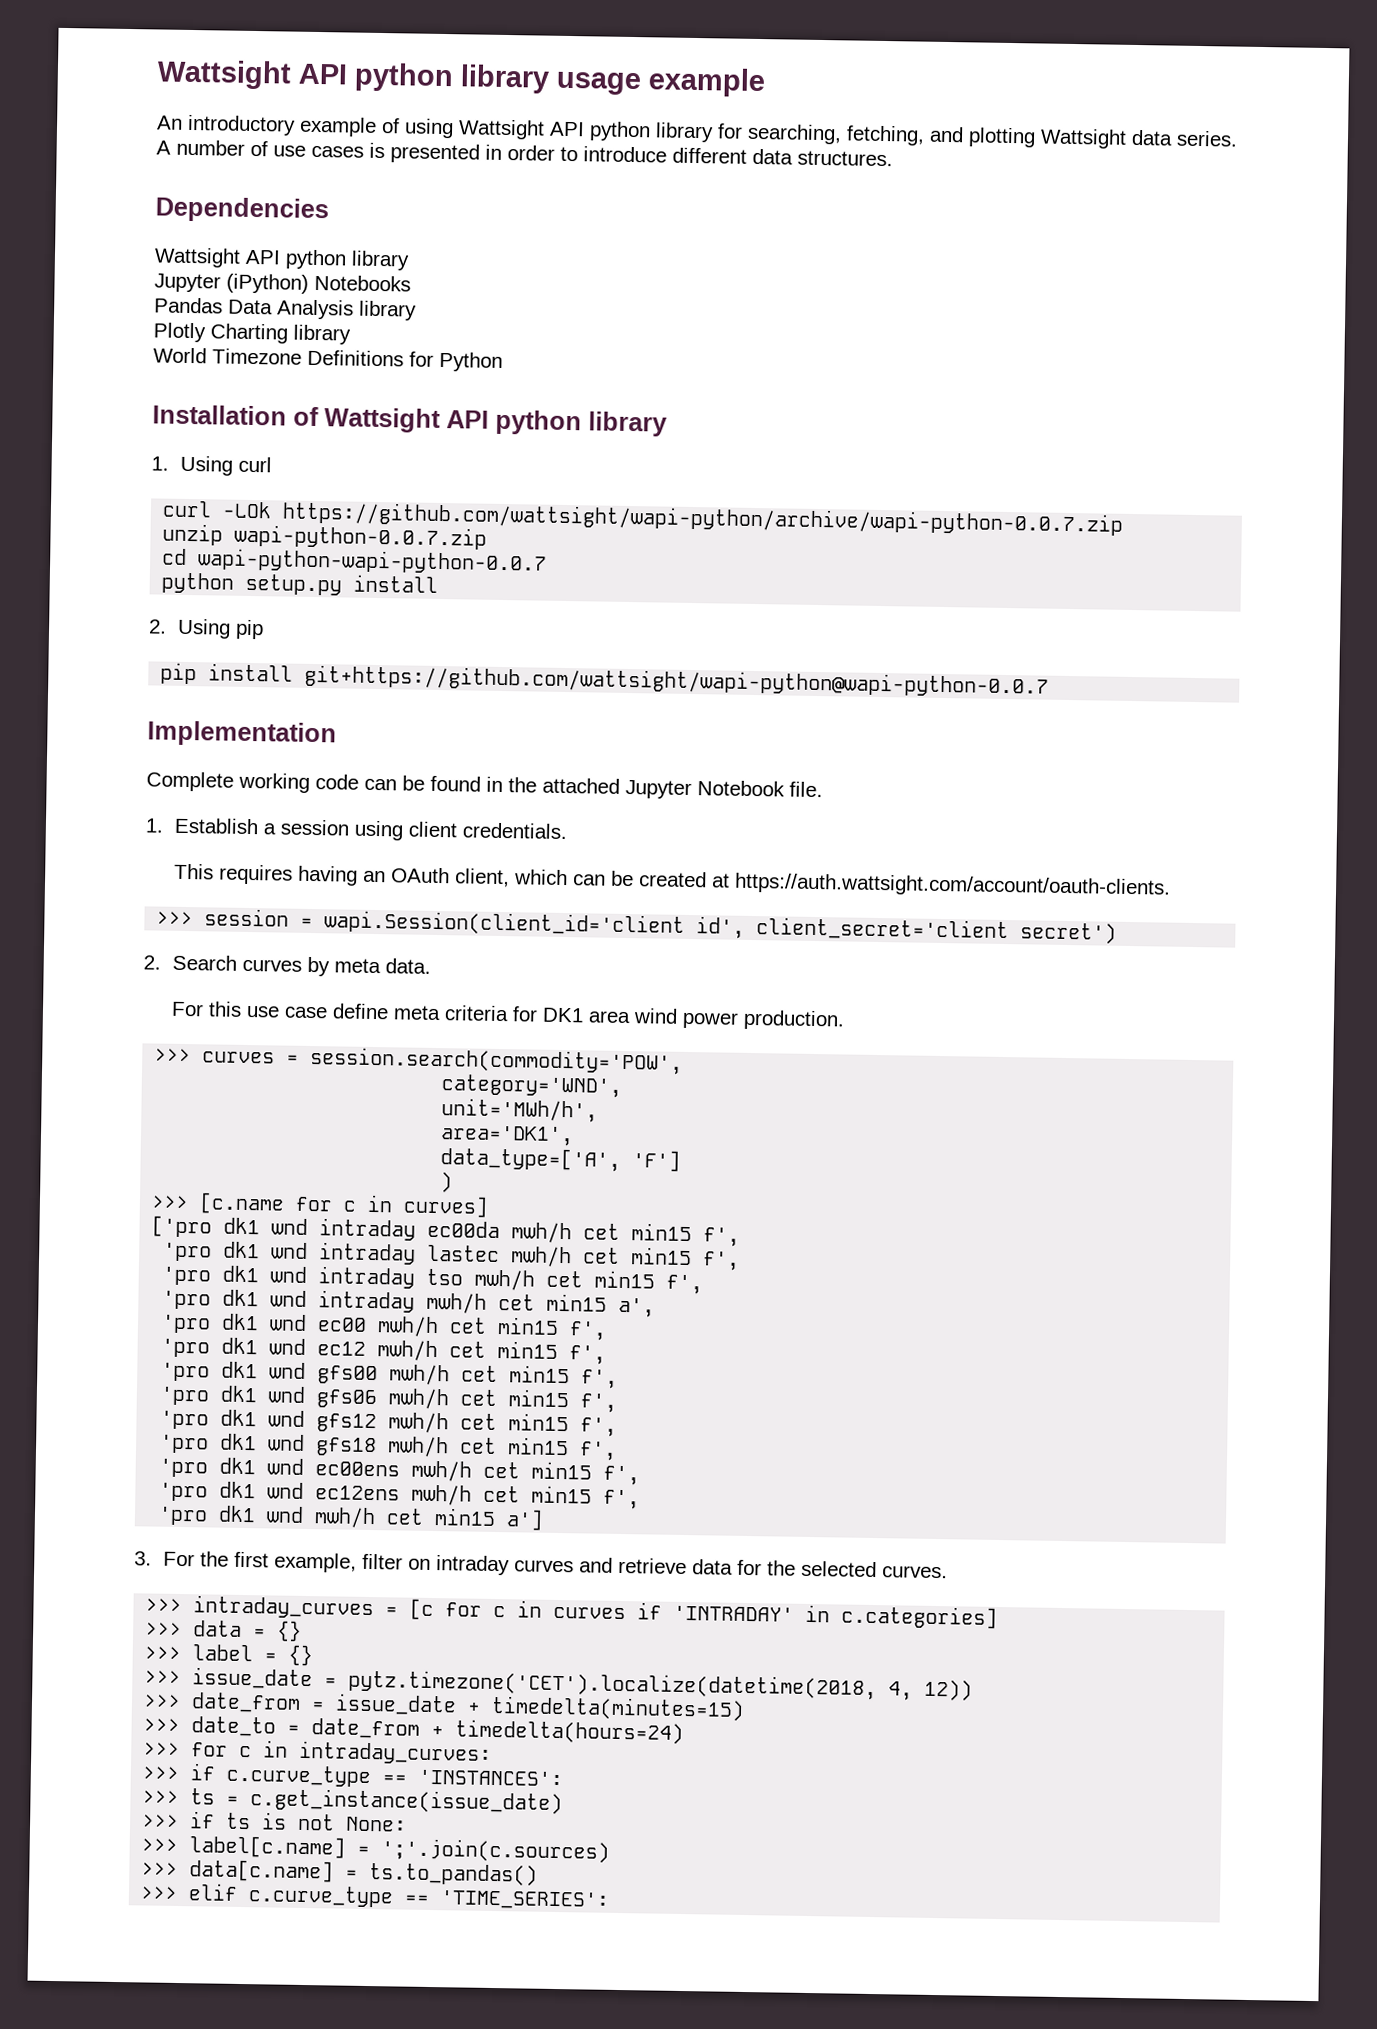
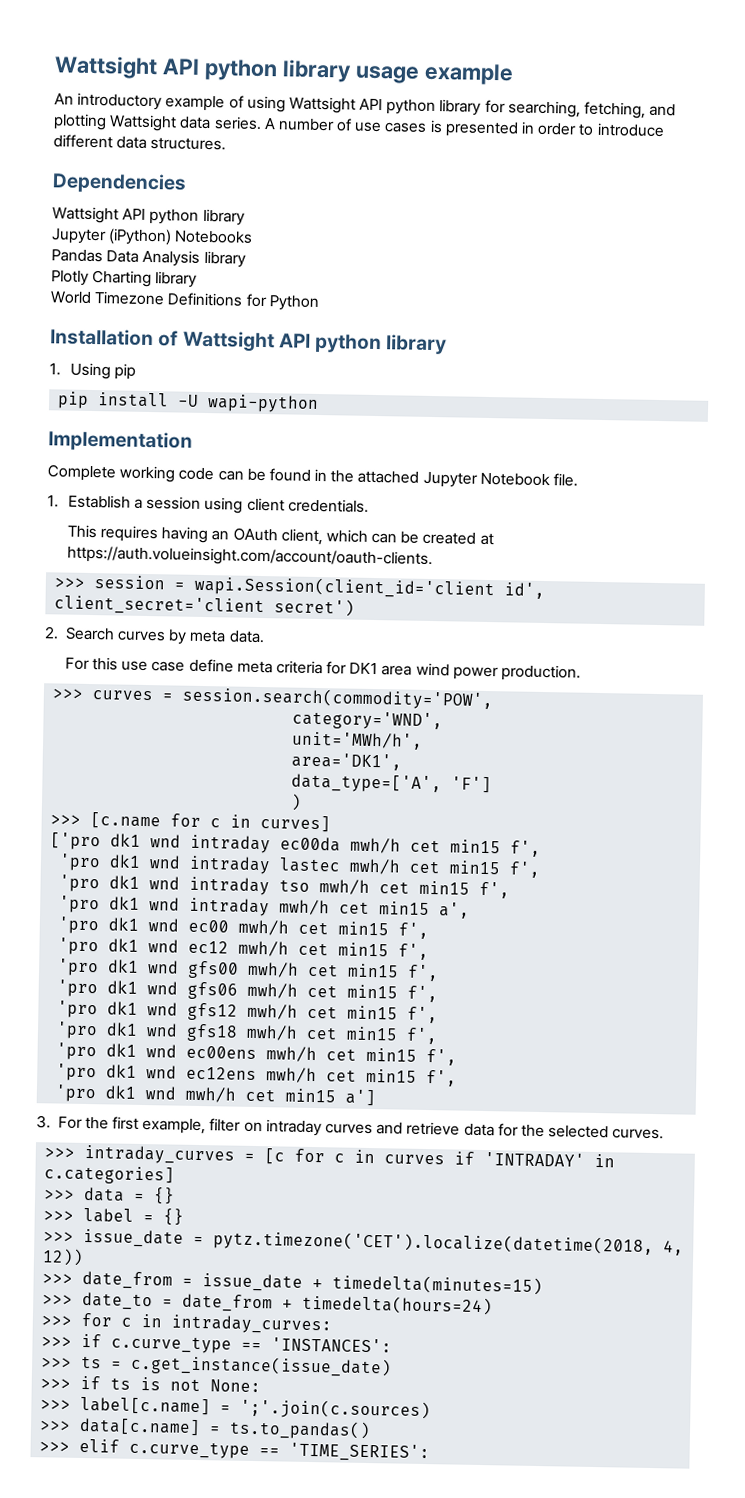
[238,456,273,473] [162,500,1124,536] [162,523,488,550] [162,548,548,575] [161,572,439,596] [148,618,232,639] curl // curl -LOk https://github.com/wattsight/wapi-python/archive/wapi-python-0.0.7.zip // unzip wapi-python-0.0.7.zip // cd wapi-python-wapi-python-0.0.7 // python setup.py install // 2. Using -> (111, 371) none
[304,664,1050,698] git+https://github.com/wattsight/wapi-python@wapi-python-0.0.7 -> [178,394,320,414] -U wapi-python
[734,872,1172,899] https://auth.wattsight.com/account/oauth-clients. -> [66,545,433,569] https://auth.volueinsight.com/account/oauth-clients.

